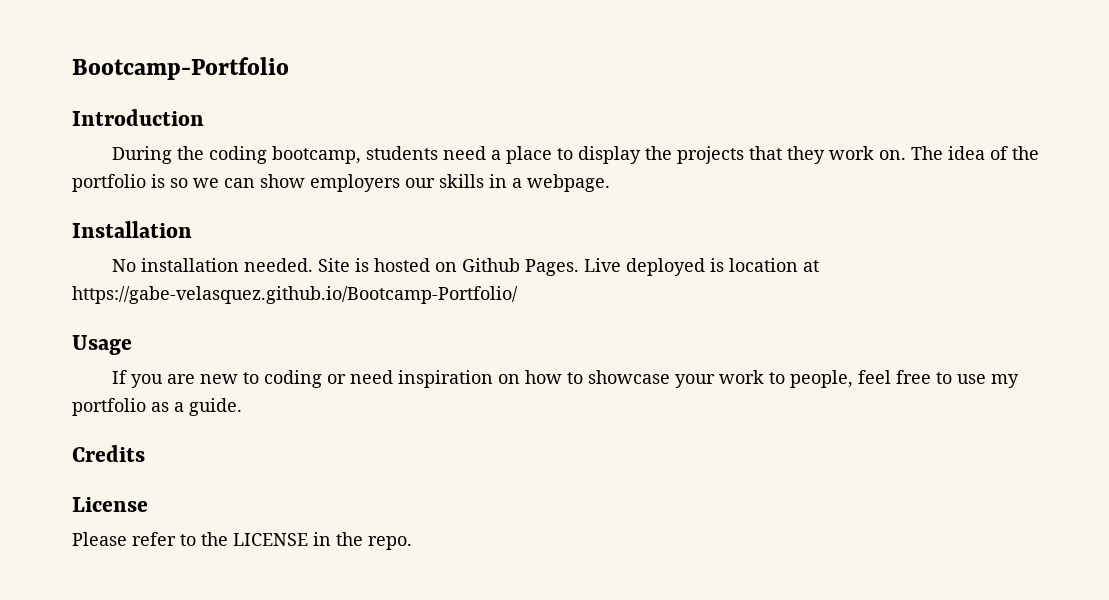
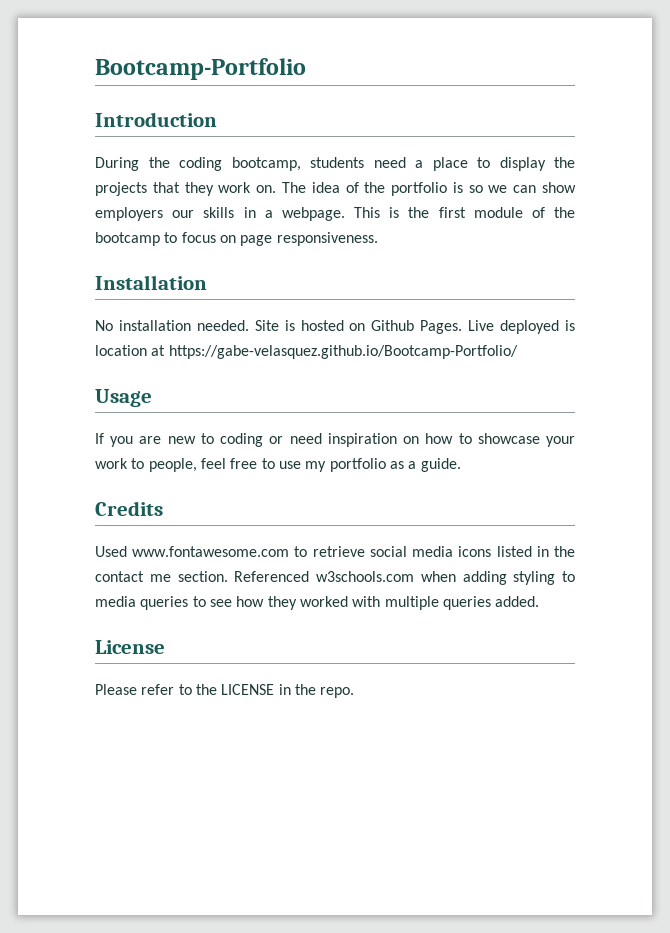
(610, 183) none -> [354,207,576,218] [95,232,378,246] This is the first module of the bootcamp to focus on page responsiveness.
(145, 453) none -> [95,546,575,557] [95,571,575,585] [95,596,540,610] // Used www.fontawesome.com to retrieve social media icons listed in the contact me section. Referenced w3schools.com when adding styling to media queries to see how they worked with multiple queries added.

